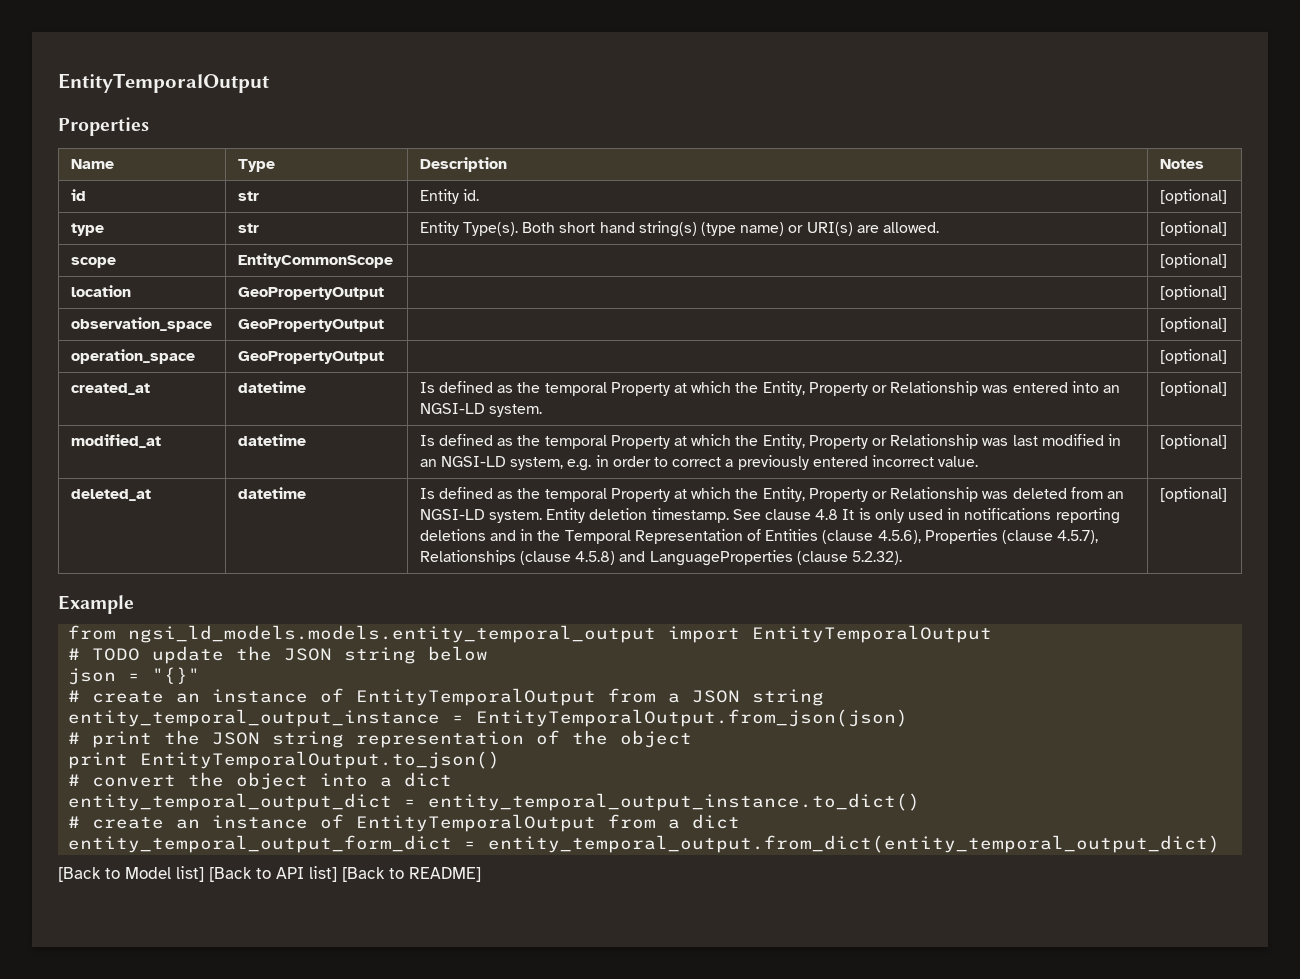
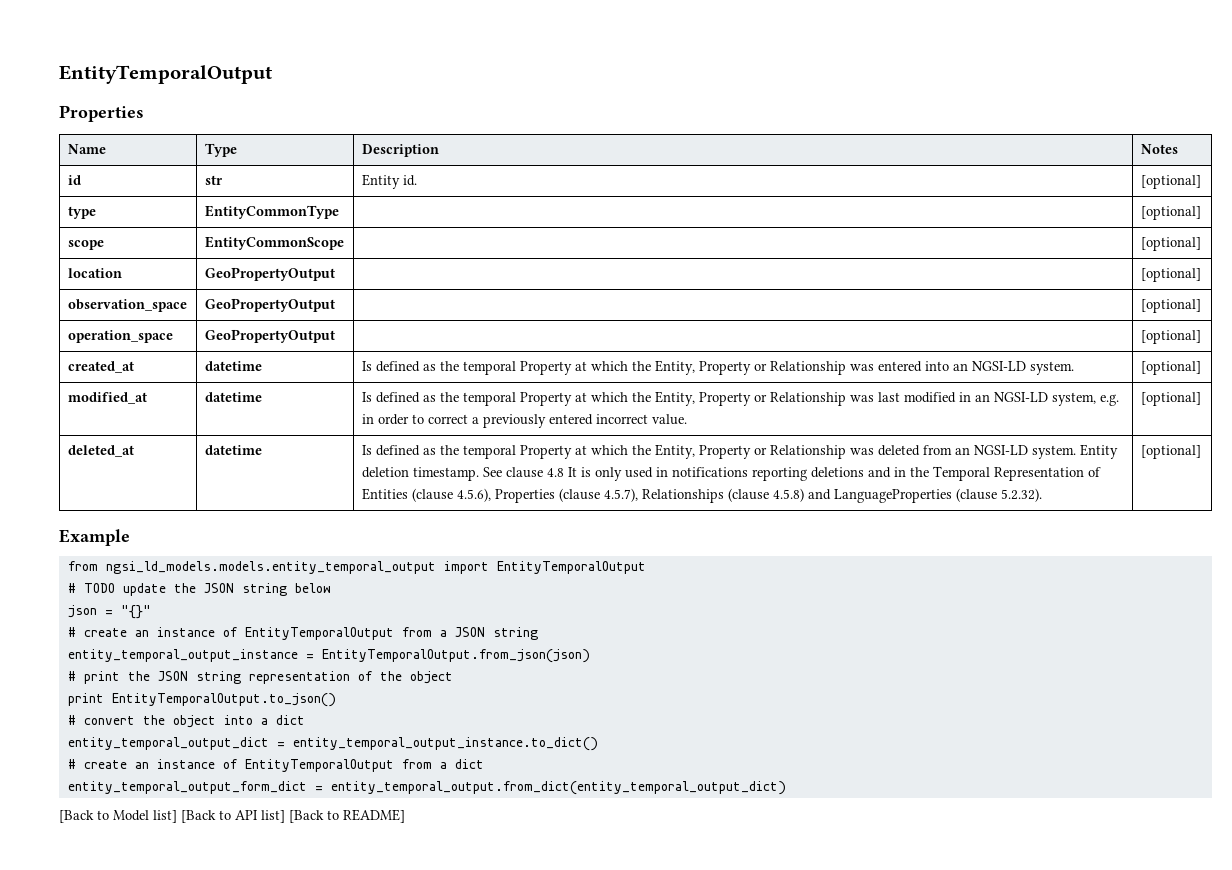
[237,223,259,233] [419,221,939,237] str | Entity Type(s). Both short hand string(s) (type name) or URI(s) are allowed. -> [204,205,339,219] EntityCommonType |

